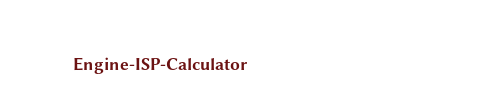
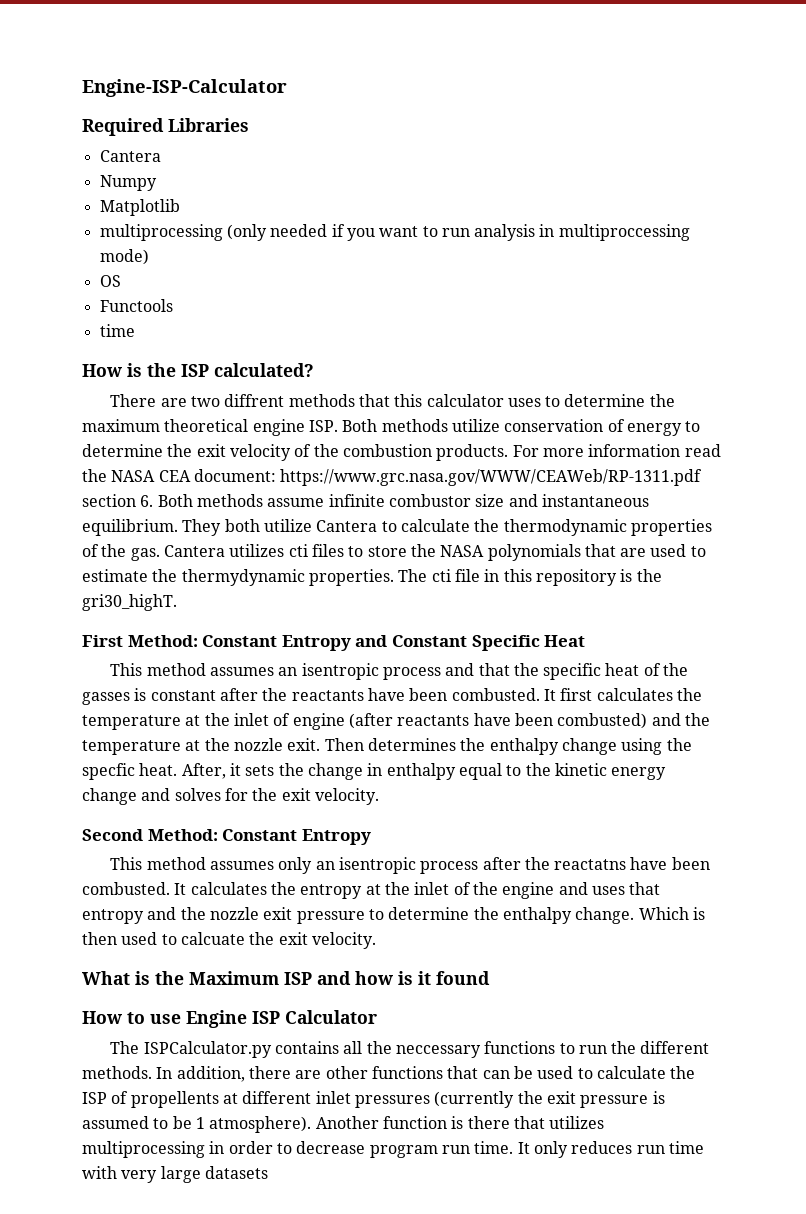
(248, 65) none -> [82,118,249,136] [99,150,161,162] [99,175,157,191] [99,199,180,216] [99,224,690,241] [99,249,149,265] [99,275,121,287] [99,299,173,312] [99,324,135,337] [82,363,314,377] [110,394,675,407] [82,419,701,436] [82,444,721,461] [82,469,703,486] [82,494,649,507] [82,519,712,536] [82,544,706,561] [82,569,662,586] [82,594,177,611] [82,635,586,651] [110,663,689,680] [82,688,702,705] [82,713,710,730] [82,738,692,755] [82,763,667,780] [82,788,379,805] [82,829,371,845] [110,857,710,874] [82,882,661,899] [82,907,705,924] [82,932,376,949] [82,971,490,985] [82,1010,377,1028] [110,1041,710,1058] [82,1066,696,1082] [82,1091,665,1108] [82,1116,605,1133] [82,1141,704,1158] [82,1166,268,1183] // Required Libraries // Cantera // Numpy // Matplotlib // multiprocessing (only needed if you want to run analysis in multiproccessing mode) // OS // Functools // time // How is the ISP calculated? // There are two diffrent methods that this calculator uses to determine the maximum theoretical engine ISP. Both methods utilize conservation of energy to determine the exit velocity of the combustion products. For more information read the NASA CEA document: https://www.grc.nasa.gov/WWW/CEAWeb/RP-1311.pdf section 6. Both methods assume infinite combustor size and instantaneous equilibrium. They both utilize Cantera to calculate the thermodynamic properties of the gas. Cantera utilizes cti files to store the NASA polynomials that are used to estimate the thermydynamic properties. The cti file in this repository is the gri30_highT. // First Method: Constant Entropy and Constant Specific Heat // This method assumes an isentropic process and that the specific heat of the gasses is constant after the reactants have been combusted. It first calculates the temperature at the inlet of engine (after reactants have been combusted) and the temperature at the nozzle exit. Then determines the enthalpy change using the specfic heat. After, it sets the change in enthalpy equal to the kinetic energy change and solves for the exit velocity. // Second Method: Constant Entropy // This method assumes only an isentropic process after the reactatns have been combusted. It calculates the entropy at the inlet of the engine and uses that entropy and the nozzle exit pressure to determine the enthalpy change. Which is then used to calcuate the exit velocity. // What is the Maximum ISP and how is it found // How to use Engine ISP Calculator // The ISPCalculator.py contains all the neccessary functions to run the different methods. In addition, there are other functions that can be used to calculate the ISP of propellents at different inlet pressures (currently the exit pressure is assumed to be 1 atmosphere). Another function is there that utilizes multiprocessing in order to decrease program run time. It only reduces run time with very large datasets

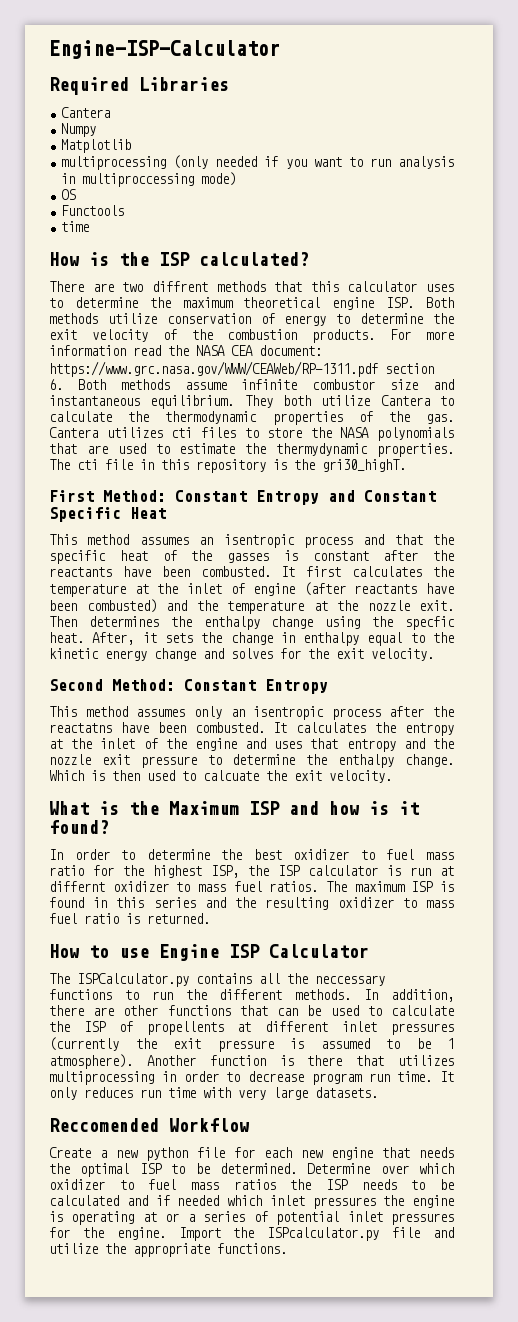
[436,971,490,985] found -> [49,820,109,834] [49,849,454,860] [49,865,454,878] [49,881,454,892] [49,897,455,910] [49,913,210,924] found? // In order to determine the best oxidizer to fuel mass ratio for the highest ISP, the ISP calculator is run at differnt oxidizer to mass fuel ratios. The maximum ISP is found in this series and the resulting oxidizer to mass fuel ratio is returned.
[204,1166,268,1179] datasets -> [315,1087,378,1098] [49,1118,249,1132] [49,1147,454,1161] [49,1163,454,1177] [49,1179,455,1190] [49,1195,454,1209] [49,1211,455,1225] [49,1227,454,1241] [49,1243,287,1257] datasets. // Reccomended Workflow // Create a new python file for each new engine that needs the optimal ISP to be determined. Determine over which oxidizer to fuel mass ratios the ISP needs to be calculated and if needed which inlet pressures the engine is operating at or a series of potential inlet pressures for the engine. Import the ISPcalculator.py file and utilize the appropriate functions.

